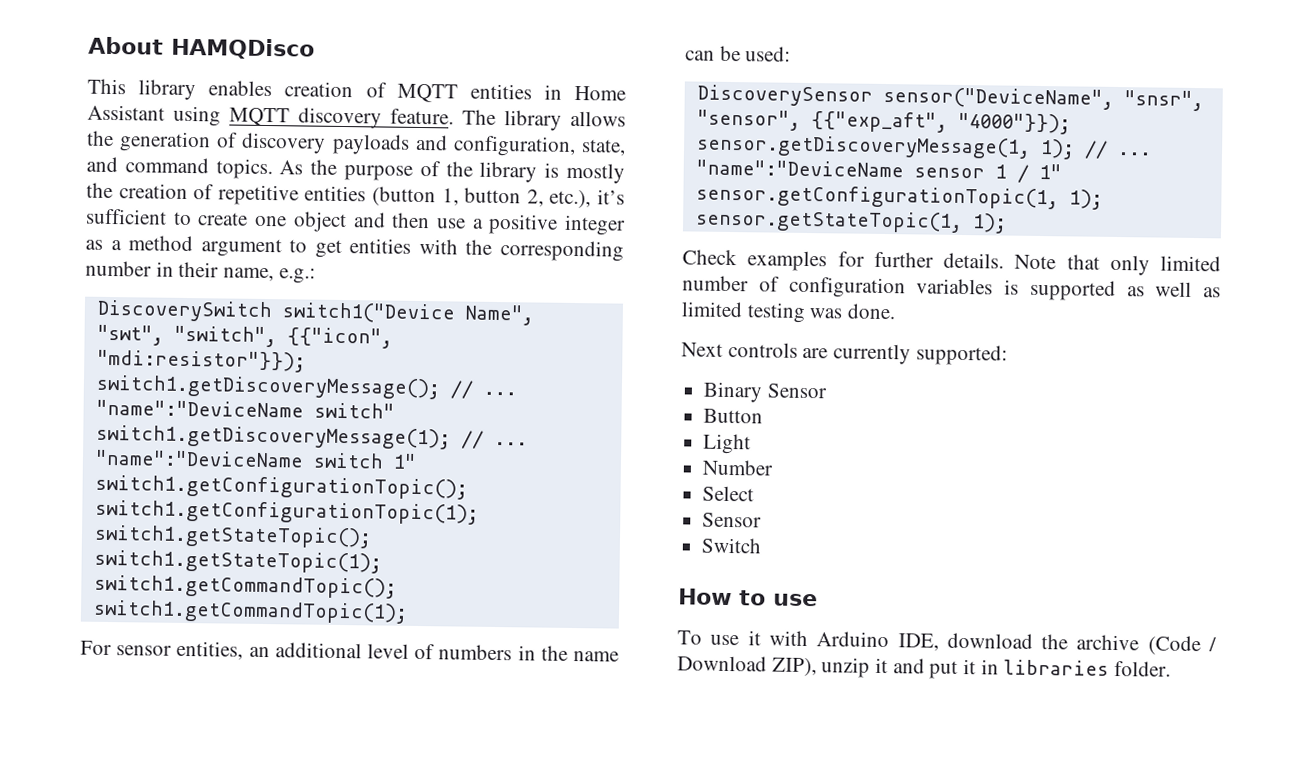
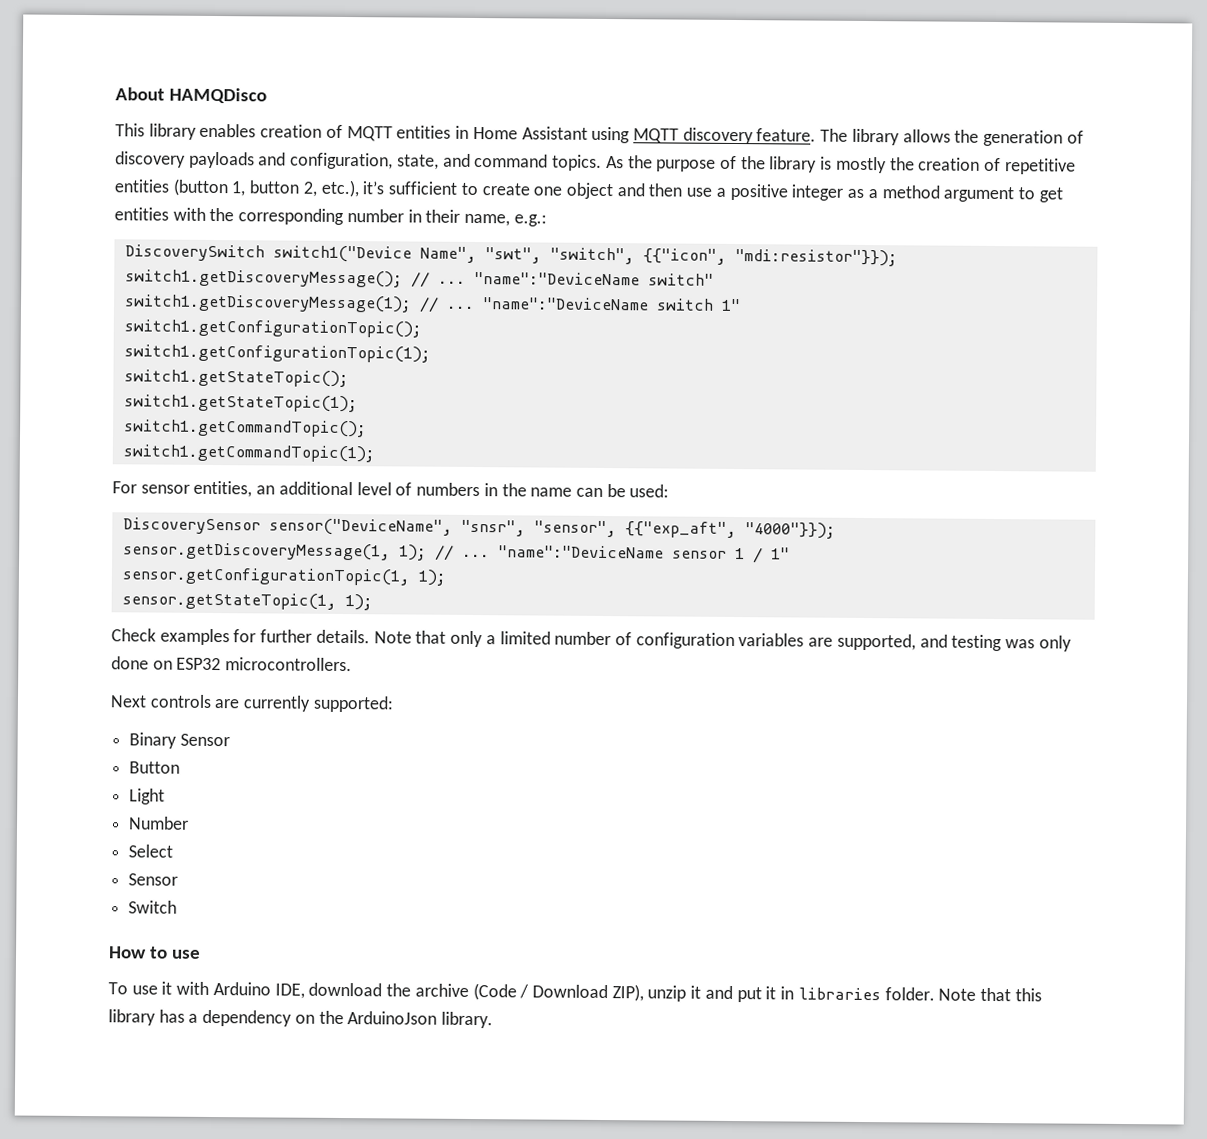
(1150, 265) none -> [485,635,496,645] a
[1004,279,1221,301] [681,301,897,323] is supported as well as limited testing was done. -> [808,633,1072,652] [111,656,353,672] are supported, and testing was only done on ESP32 microcontrollers.
(1172, 669) none -> [938,987,1042,1002] [108,1009,494,1029] Note that this library has a dependency on the ArduinoJson library.

